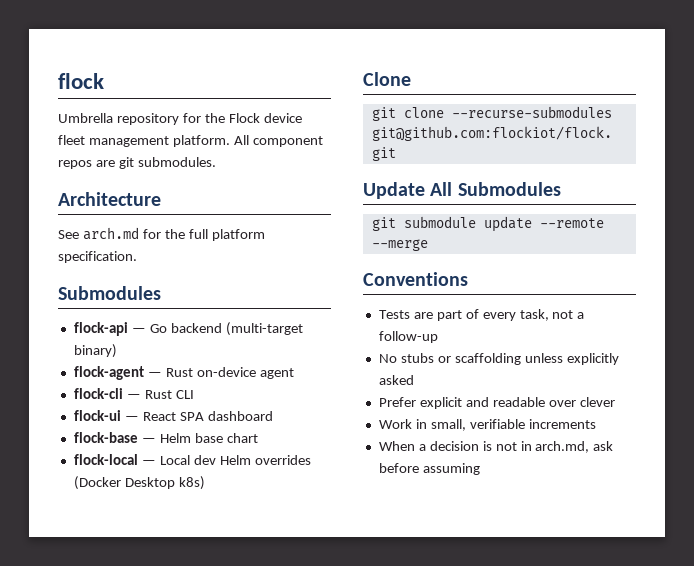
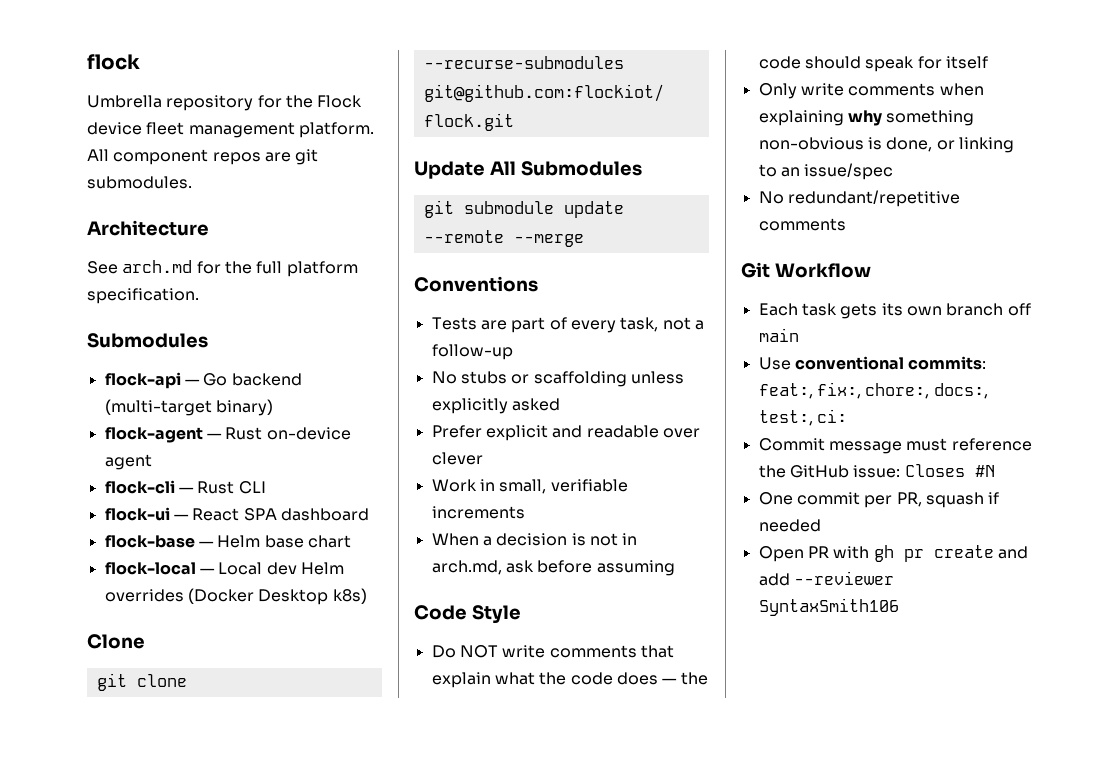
(480, 469) none -> [414,605,521,624] [431,645,674,658] [431,672,708,688] [758,56,988,72] [758,83,984,99] [758,110,975,126] [758,137,1014,153] [758,163,894,180] [758,190,960,207] [758,218,846,231] [741,262,871,278] [758,303,1031,319] [758,328,799,342] [758,356,987,370] [758,382,988,399] [758,409,847,426] [758,438,1032,454] [758,464,995,478] [758,492,1000,508] [758,519,821,532] [758,545,1028,562] [758,571,894,586] [758,598,899,616] // Code Style // Do NOT write comments that explain what the code does — the code should speak for itself // Only write comments when explaining why something non-obvious is done, or linking to an issue/spec // No redundant/repetitive comments // Git Workflow // Each task gets its own branch off main // Use conventional commits: feat:, fix:, chore:, docs:, test:, ci: // Commit message must reference the GitHub issue: Closes #N // One commit per PR, squash if needed // Open PR with gh pr create and add --reviewer SyntaxSmith106

